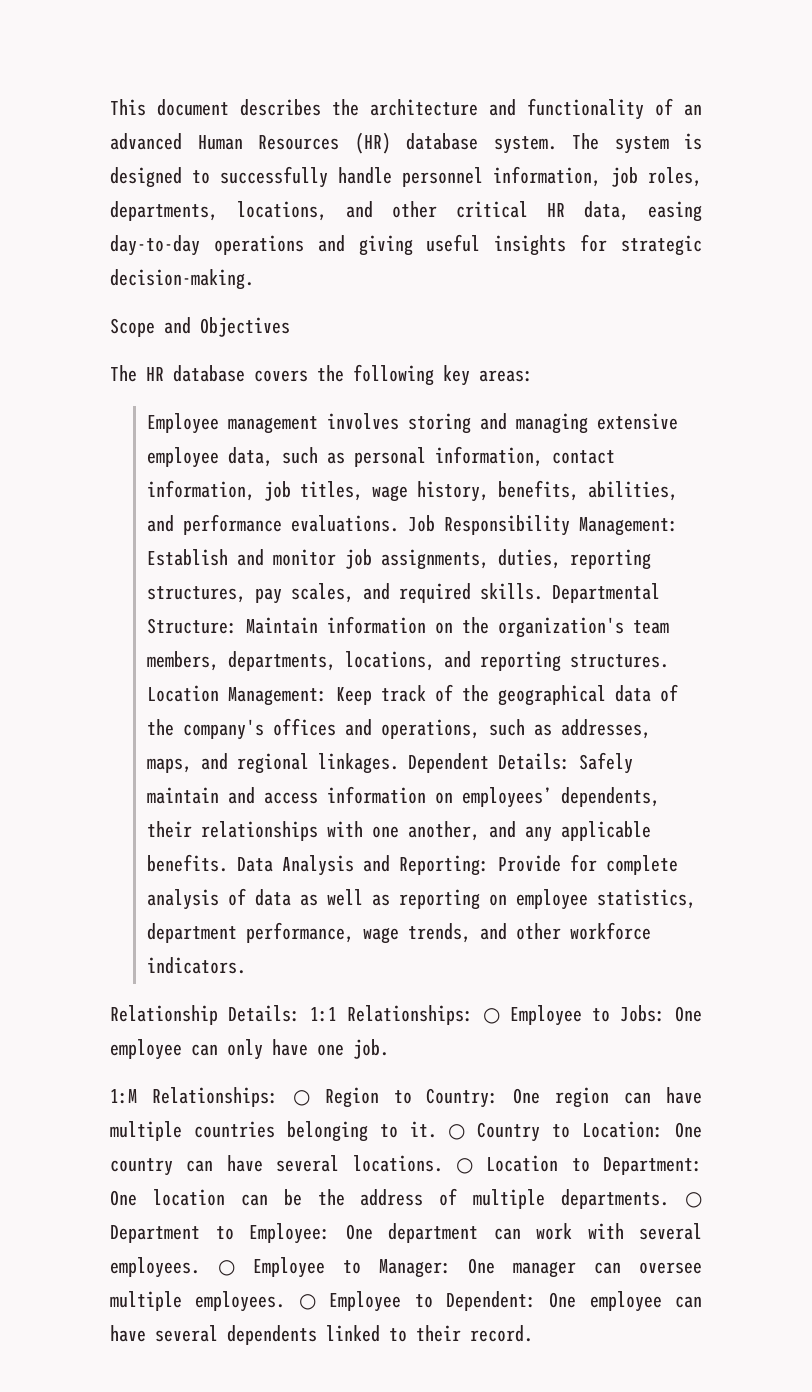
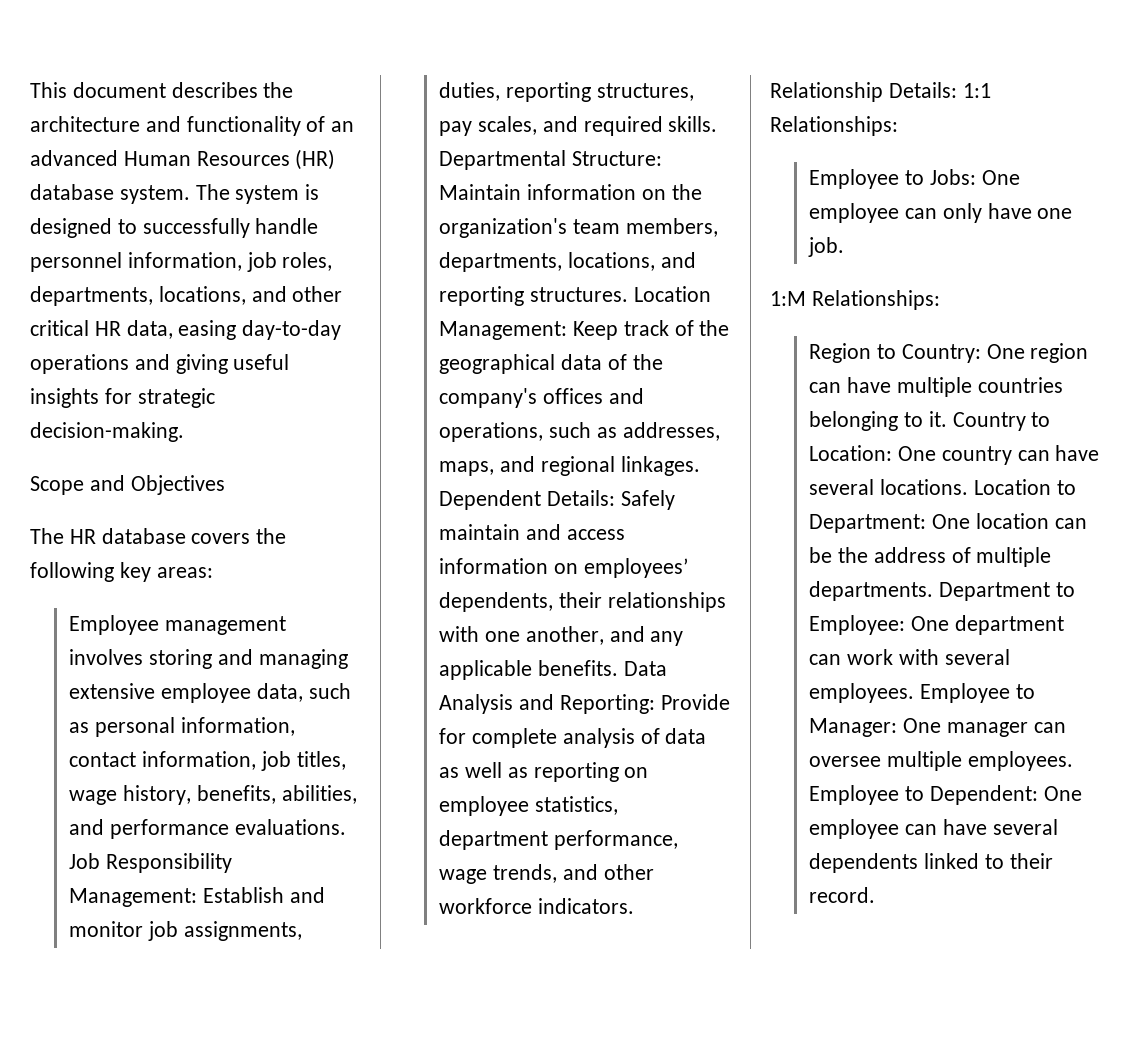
[483,1008,500,1024] ○ -> (898, 126) //
[292,1090,310,1106] ○ -> (940, 300) //
[448,1124,466,1140] ○ -> (947, 419) none
[455,1158,473,1174] ○ -> (969, 487) none
[685,1192,703,1208] ○ -> (934, 591) none
[217,1260,235,1276] ○ -> (915, 693) none
[298,1294,316,1310] ○ -> (1073, 761) none

